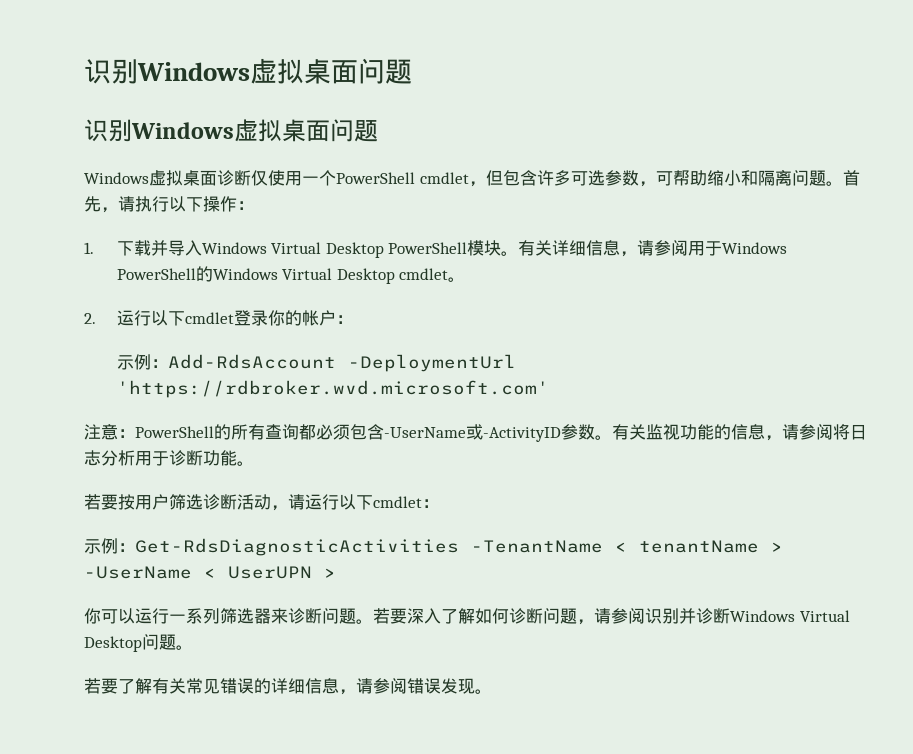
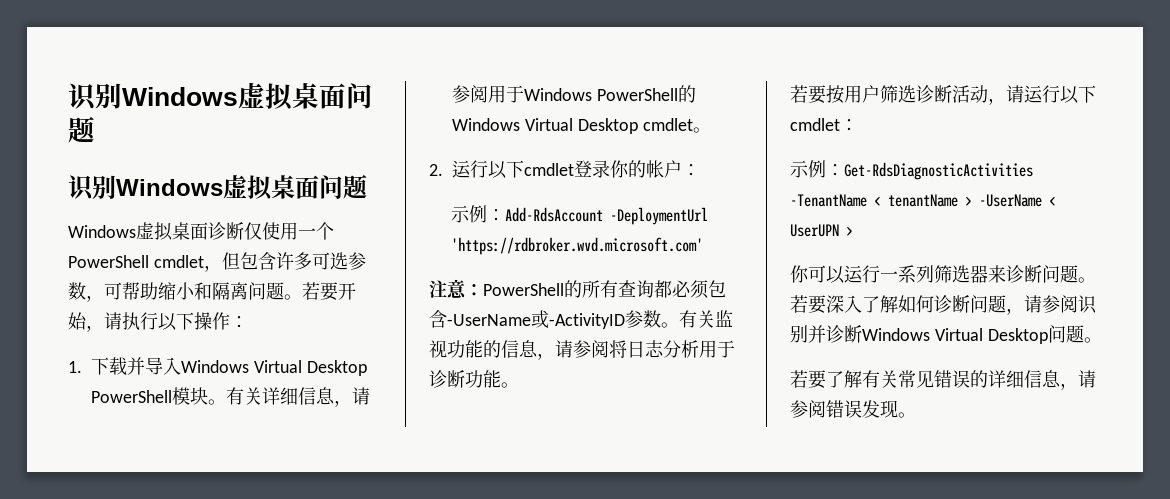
[842,170,860,186] [84,196,101,212] 首先 -> [302,282,356,301] [68,312,87,330] 若要开始

